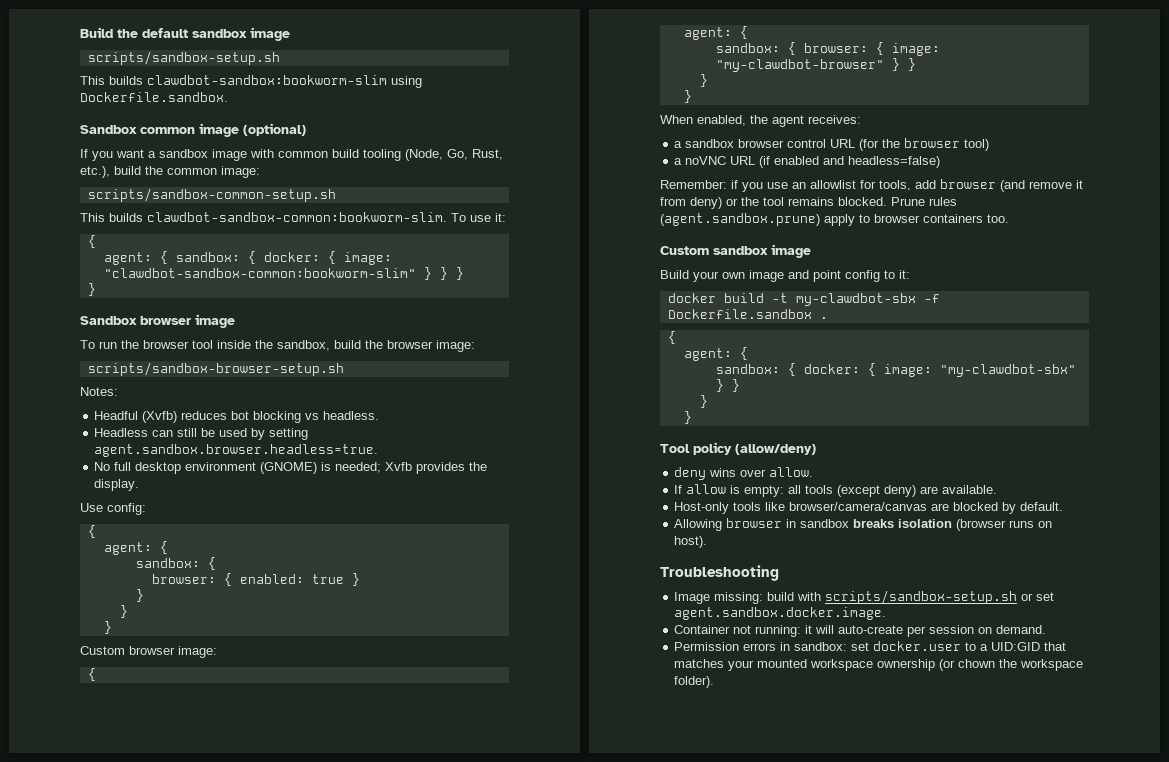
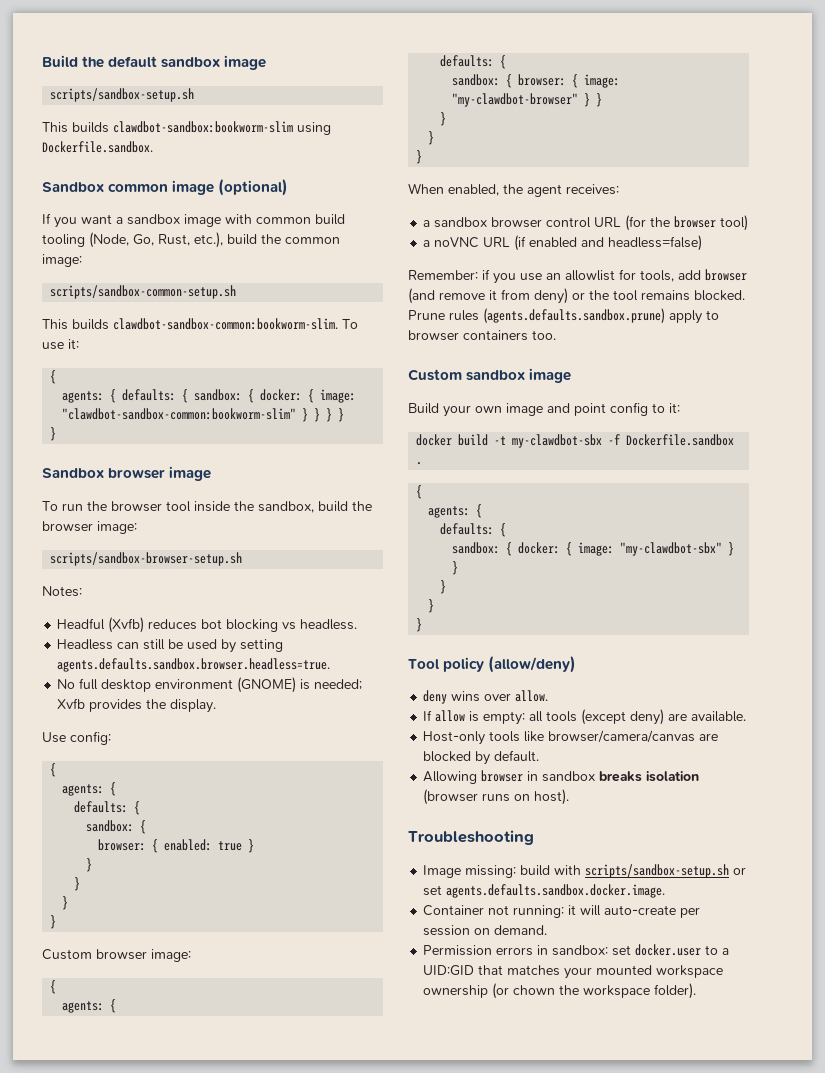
[103,252,152,265] agent: -> [62,389,177,403] agents: { defaults:
(464, 273) none -> [338,408,345,422] }
[94,444,379,457] agent.sandbox.browser.headless=true. -> [57,658,331,672] agents.defaults.sandbox.browser.headless=true.
[103,542,152,555] agent: -> [62,782,117,796] [74,801,129,813] agents: { // defaults:
(112, 627) none -> [50,915,57,929] // }
[683,27,732,40] agent: -> [62,999,117,1013] [440,55,495,67] agents: { // defaults:
(692, 96) none -> [416,150,423,164] // }
[660,213,820,226] (agent.sandbox.prune) -> [483,308,665,324] (agents.defaults.sandbox.prune)
[683,348,732,361] agent: -> [428,504,483,518] [440,523,495,535] agents: { // defaults:
(692, 417) none -> [416,618,423,632] // }
[674,607,887,620] agent.sandbox.docker.image. -> [446,884,666,898] agents.defaults.sandbox.docker.image.

